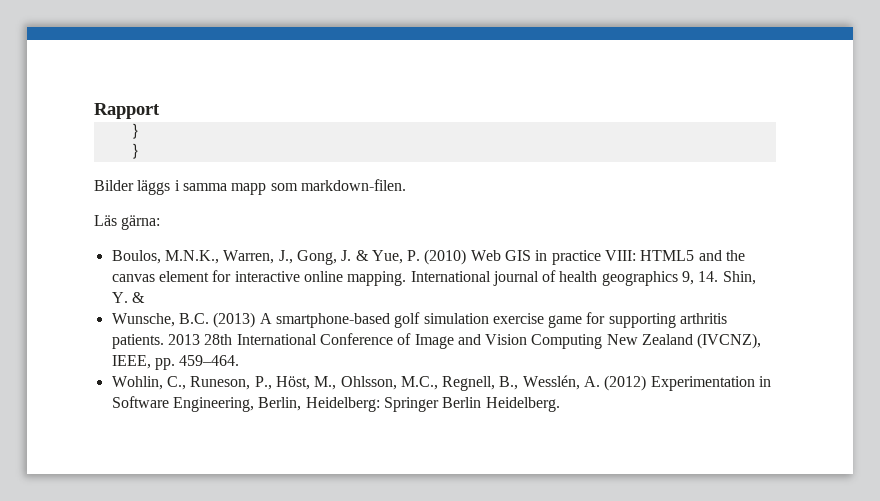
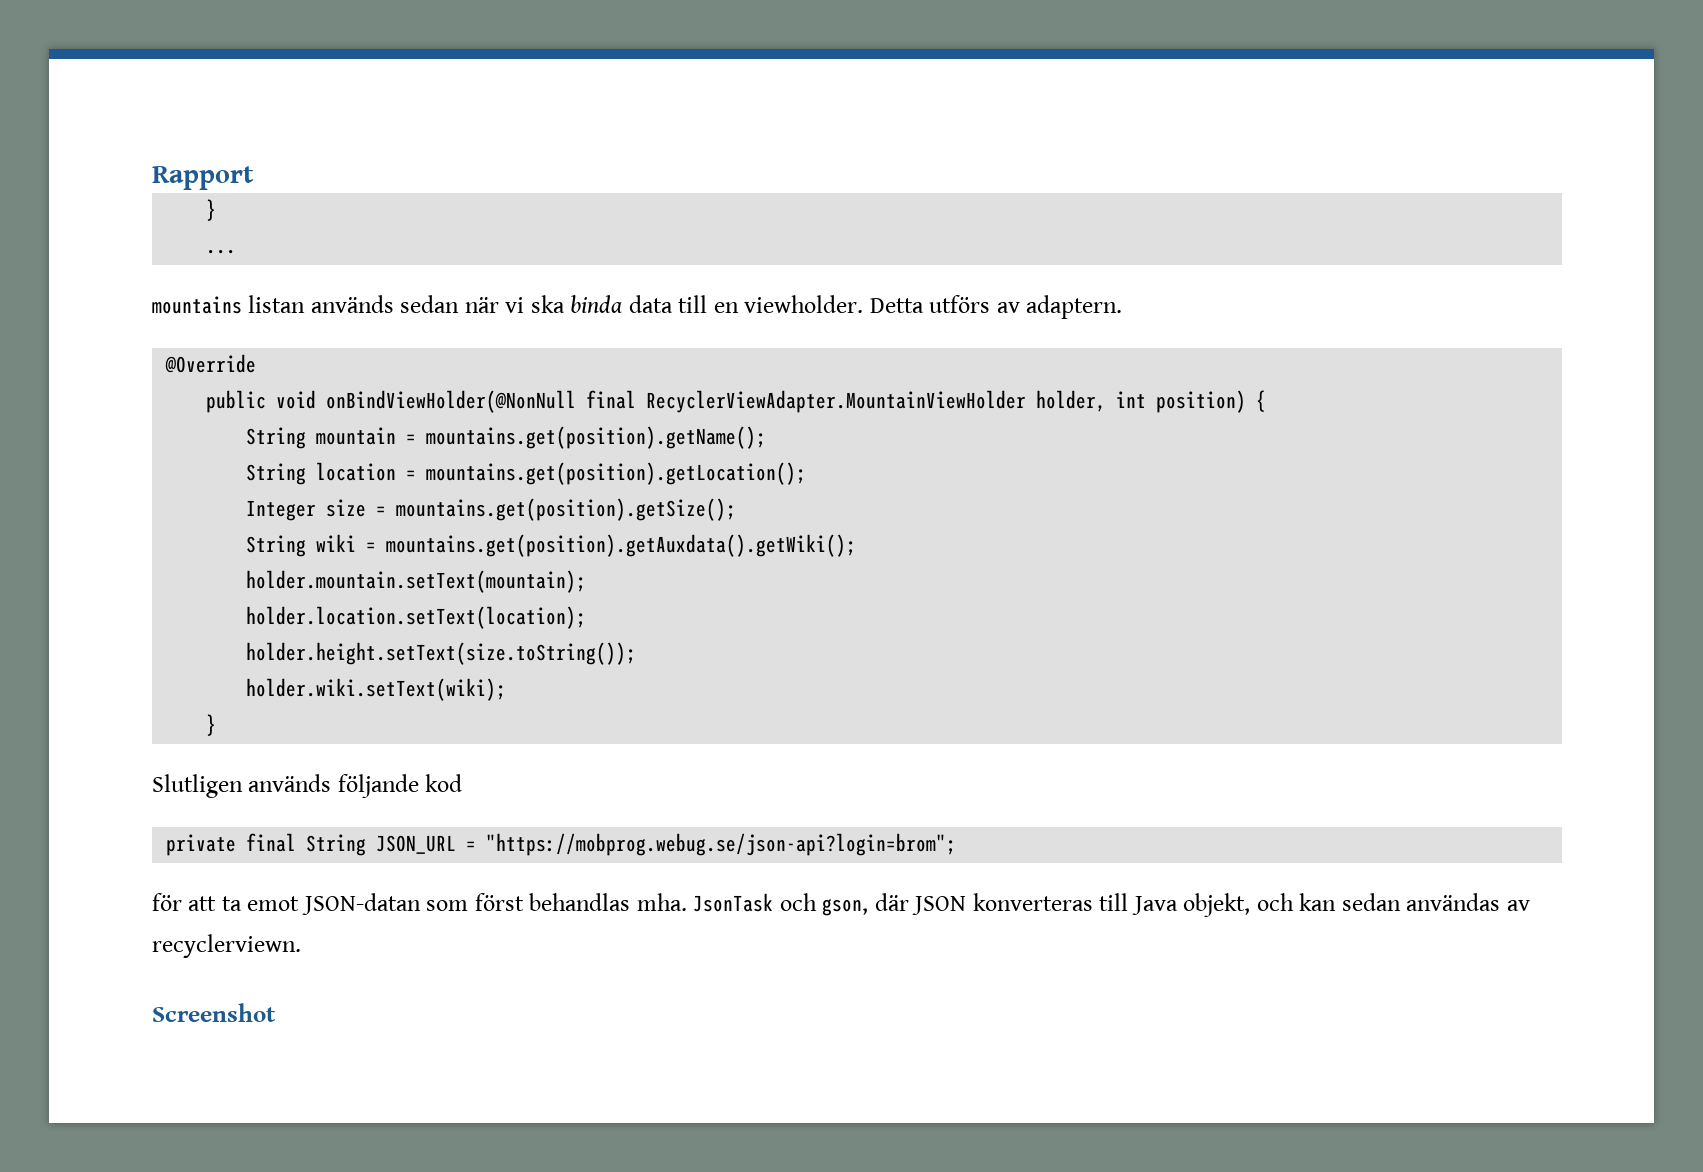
[131,143,139,159] [94,179,406,195] [94,215,161,230] [111,249,746,265] [111,270,756,286] [111,292,145,303] [111,312,728,328] [111,333,762,349] [111,355,240,370] [111,375,772,391] [111,396,560,412] } // Bilder läggs i samma mapp som markdown-filen. // Läs gärna: // Boulos, M.N.K., Warren, J., Gong, J. & Yue, P. (2010) Web GIS in practice VIII: HTML5 and the canvas element for interactive online mapping. International journal of health geographics 9, 14. Shin, Y. & // Wunsche, B.C. (2013) A smartphone-based golf simulation exercise game for supporting arthritis patients. 2013 28th International Conference of Image and Vision Computing New Zealand (IVCNZ), IEEE, pp. 459–464. // Wohlin, C., Runeson, P., Höst, M., Ohlsson, M.C., Regnell, B., Wesslén, A. (2012) Experimentation in Software Engineering, Berlin, Heidelberg: Springer Berlin Heidelberg. -> [206,249,237,254] [152,295,1123,319] [165,354,257,373] [206,390,1267,413] [246,426,767,449] [246,462,807,485] [246,498,737,521] [246,534,857,557] [246,570,587,593] [246,606,587,629] [246,642,637,665] [246,678,507,701] [206,714,217,736] [152,774,463,798] [166,833,957,856] [152,893,1530,917] [152,934,301,958] [152,1003,276,1022] ... // mountains listan används sedan när vi ska binda data till en viewholder. Detta utförs av adaptern. // @Override // public void onBindViewHolder(@NonNull final RecyclerViewAdapter.MountainViewHolder holder, int position) { // String mountain = mountains.get(position).getName(); // String location = mountains.get(position).getLocation(); // Integer size = mountains.get(position).getSize(); // String wiki = mountains.get(position).getAuxdata().getWiki(); // holder.mountain.setText(mountain); // holder.location.setText(location); // holder.height.setText(size.toString()); // holder.wiki.setText(wiki); // } // Slutligen används följande kod // private final String JSON_URL = "https://mobprog.webug.se/json-api?login=brom"; // för att ta emot JSON-datan som först behandlas mha. JsonTask och gson, där JSON konverteras till Java objekt, och kan sedan användas av recyclerviewn. // Screenshot

